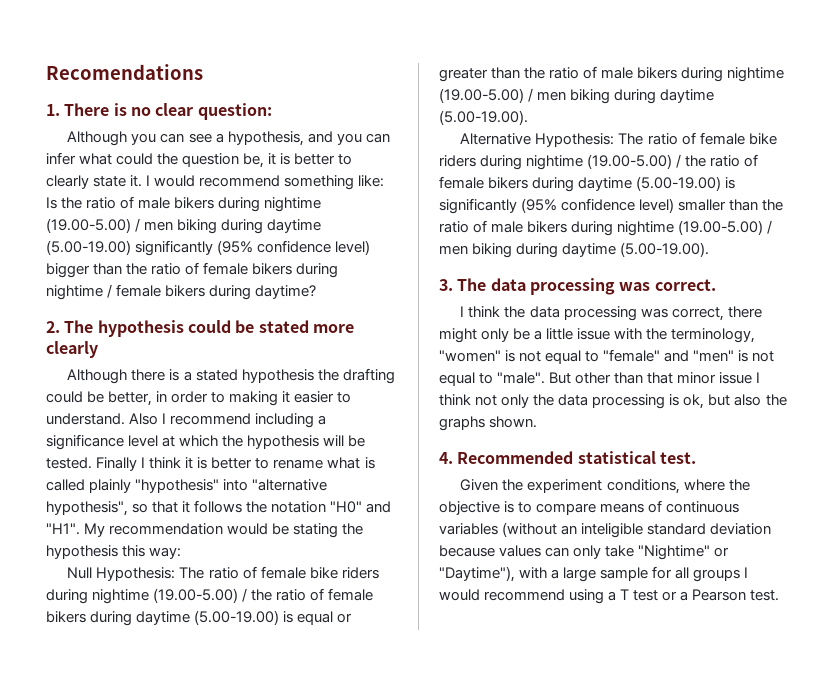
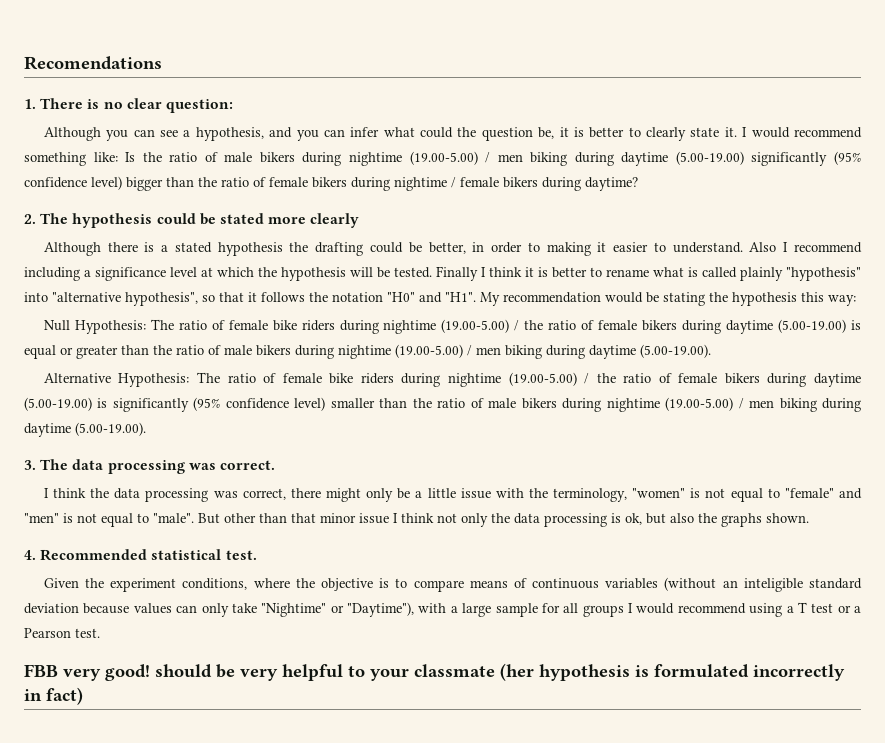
(780, 595) none -> [24,663,845,681] [24,687,83,705] // FBB very good! should be very helpful to your classmate (her hypothesis is formulated incorrectly in fact)

